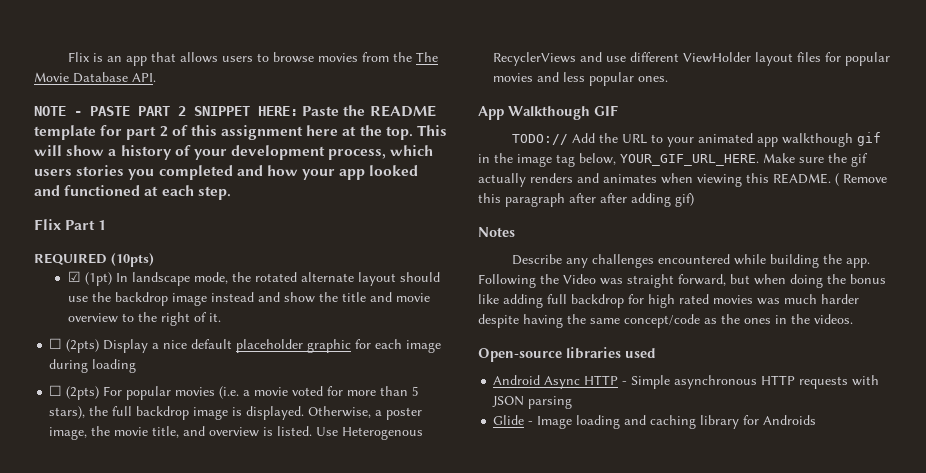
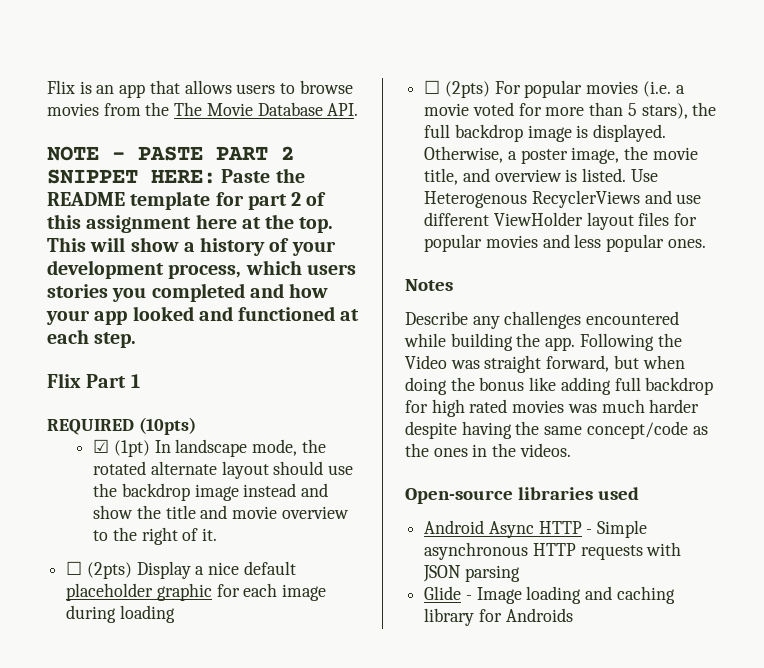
[478,105,618,120] [511,132,881,147] [478,153,868,167] [478,173,887,187] [478,193,694,207] // App Walkthough GIF // TODO:// Add the URL to your animated app walkthough gif in the image tag below, YOUR_GIF_URL_HERE. Make sure the gif actually renders and animates when viewing this README. ( Remove this paragraph after after adding gif) -> (706, 243) none

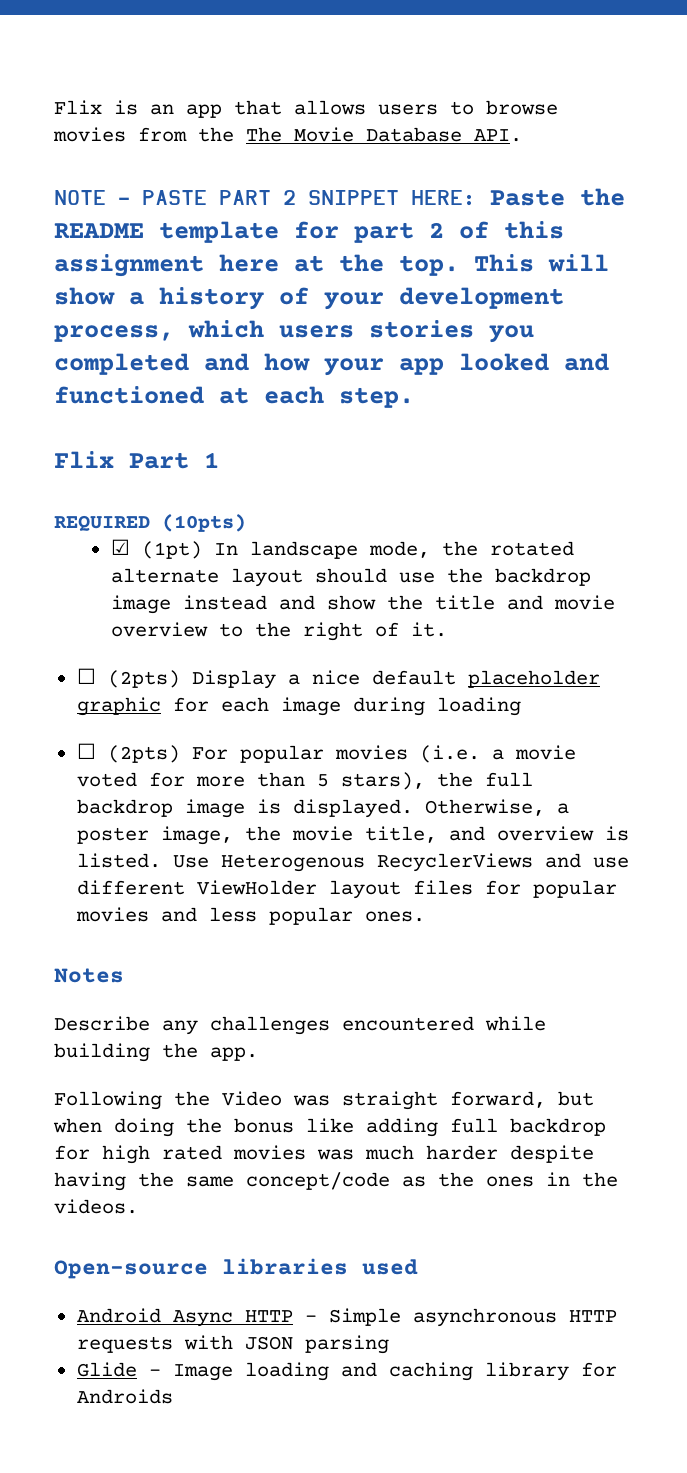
(576, 344) none -> (258, 1054) //

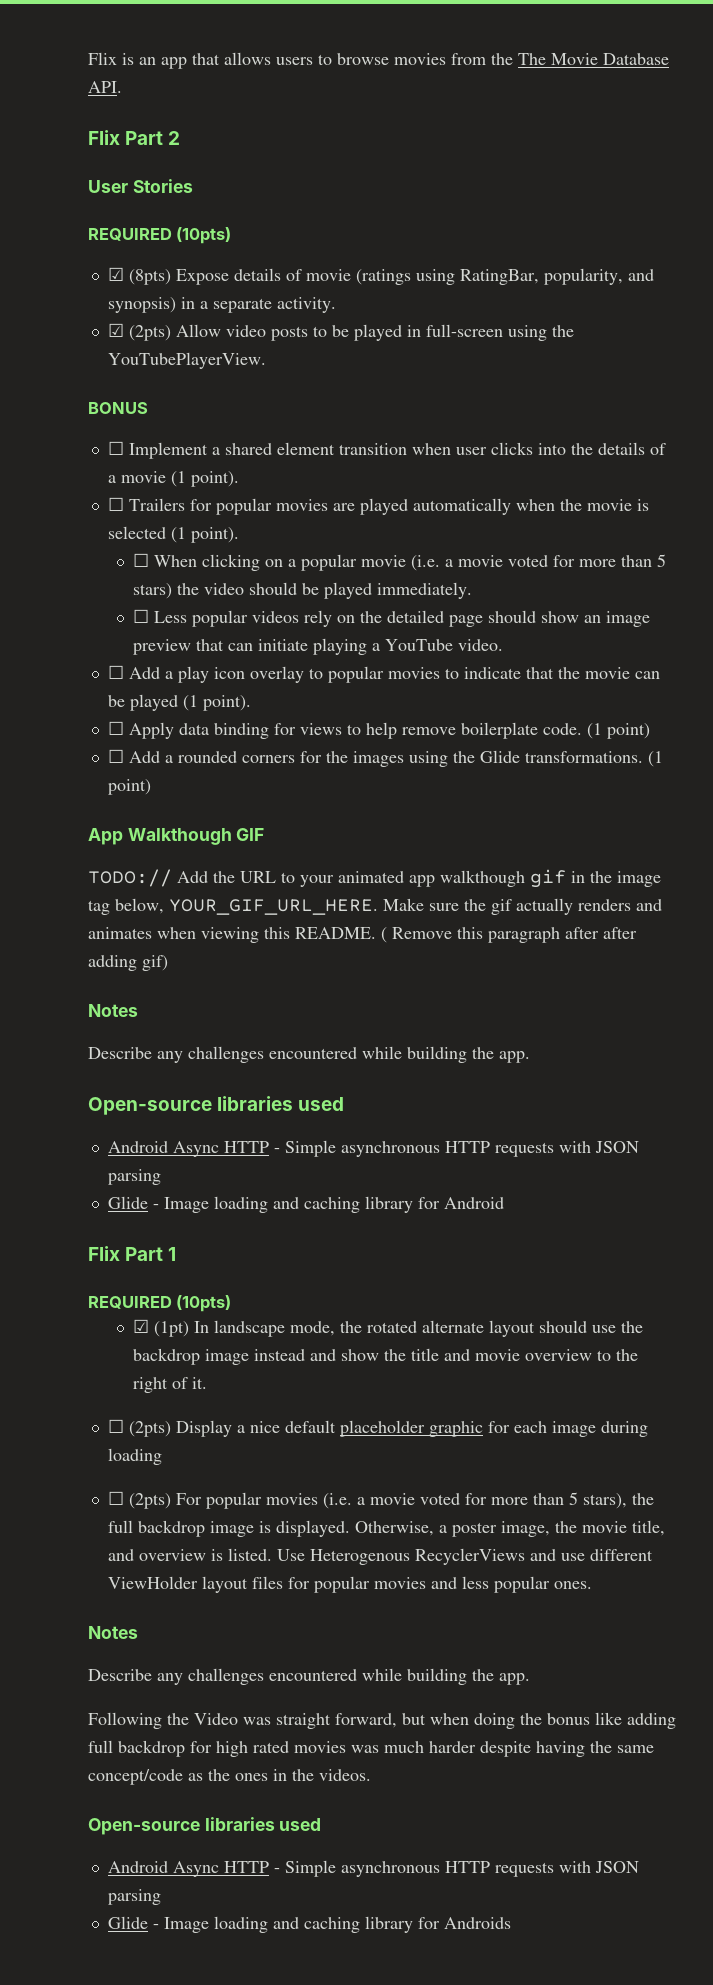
[54,188,625,206] [54,221,564,243] [54,254,609,277] [54,287,564,310] [54,320,534,343] [54,353,609,376] [54,386,414,408] NOTE - PASTE PART 2 SNIPPET HERE: Paste the README template for part 2 of this assignment here at the top. This will show a history of your development process, which users stories you completed and how your app looked and functioned at each step. -> [88,130,181,145] [88,179,193,193] [88,227,232,244] [107,267,654,285] [107,297,336,313] [107,323,574,341] [107,352,266,369] [88,402,148,414] [107,441,666,459] [107,471,239,487] [107,497,649,515] [107,526,239,543] [133,553,667,571] [133,582,473,599] [133,609,651,627] [133,638,504,655] [107,665,660,683] [107,694,251,711] [107,721,650,739] [107,749,663,767] [107,779,151,795] [88,828,265,845] [88,869,661,888] [88,898,662,915] [88,927,637,943] [88,955,168,971] [88,1004,138,1017] [88,1046,530,1063] [88,1096,345,1115] [107,1140,639,1157] [107,1169,161,1185] [107,1196,504,1213] Flix Part 2 // User Stories // REQUIRED (10pts) // ☑ (8pts) Expose details of movie (ratings using RatingBar, popularity, and synopsis) in a separate activity. // ☑ (2pts) Allow video posts to be played in full-screen using the YouTubePlayerView. // BONUS // ☐ Implement a shared element transition when user clicks into the details of a movie (1 point). // ☐ Trailers for popular movies are played automatically when the movie is selected (1 point). // ☐ When clicking on a popular movie (i.e. a movie voted for more than 5 stars) the video should be played immediately. // ☐ Less popular videos rely on the detailed page should show an image preview that can initiate playing a YouTube video. // ☐ Add a play icon overlay to popular movies to indicate that the movie can be played (1 point). // ☐ Apply data binding for views to help remove boilerplate code. (1 point) // ☐ Add a rounded corners for the images using the Glide transformations. (1 point) // App Walkthough GIF // TODO:// Add the URL to your animated app walkthough gif in the image tag below, YOUR_GIF_URL_HERE. Make sure the gif actually renders and animates when viewing this README. ( Remove this paragraph after after adding gif) // Notes // Describe any challenges encountered while building the app. // Open-source libraries used // Android Async HTTP - Simple asynchronous HTTP requests with JSON parsing // Glide - Image loading and caching library for Android

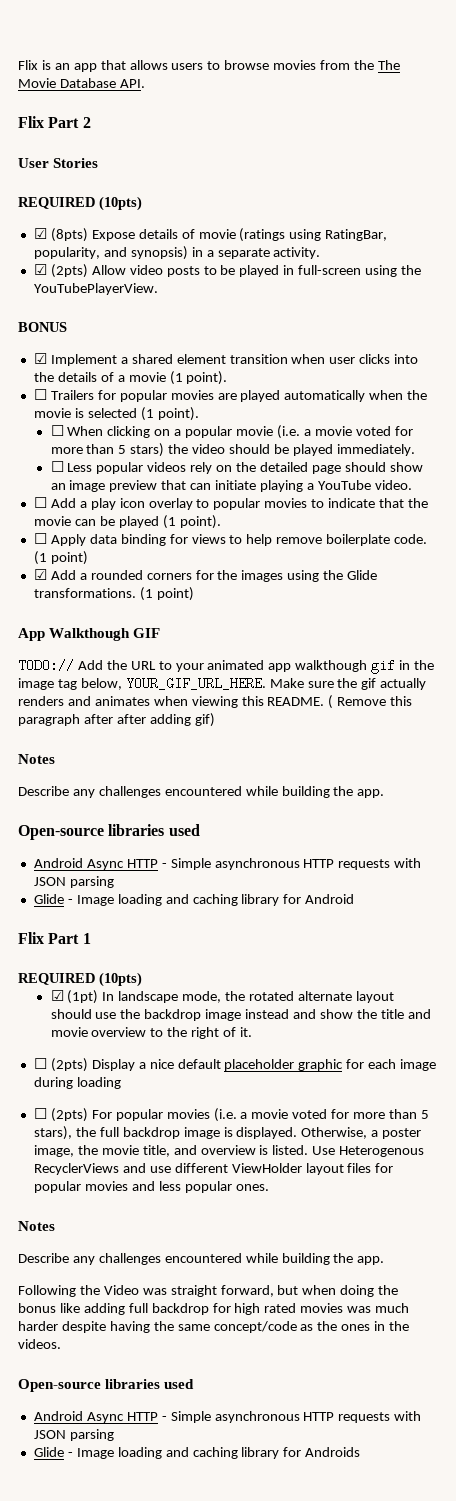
[107,441,124,455] ☐ -> [33,353,47,364] ☑
[107,749,124,763] ☐ -> [33,569,47,580] ☑

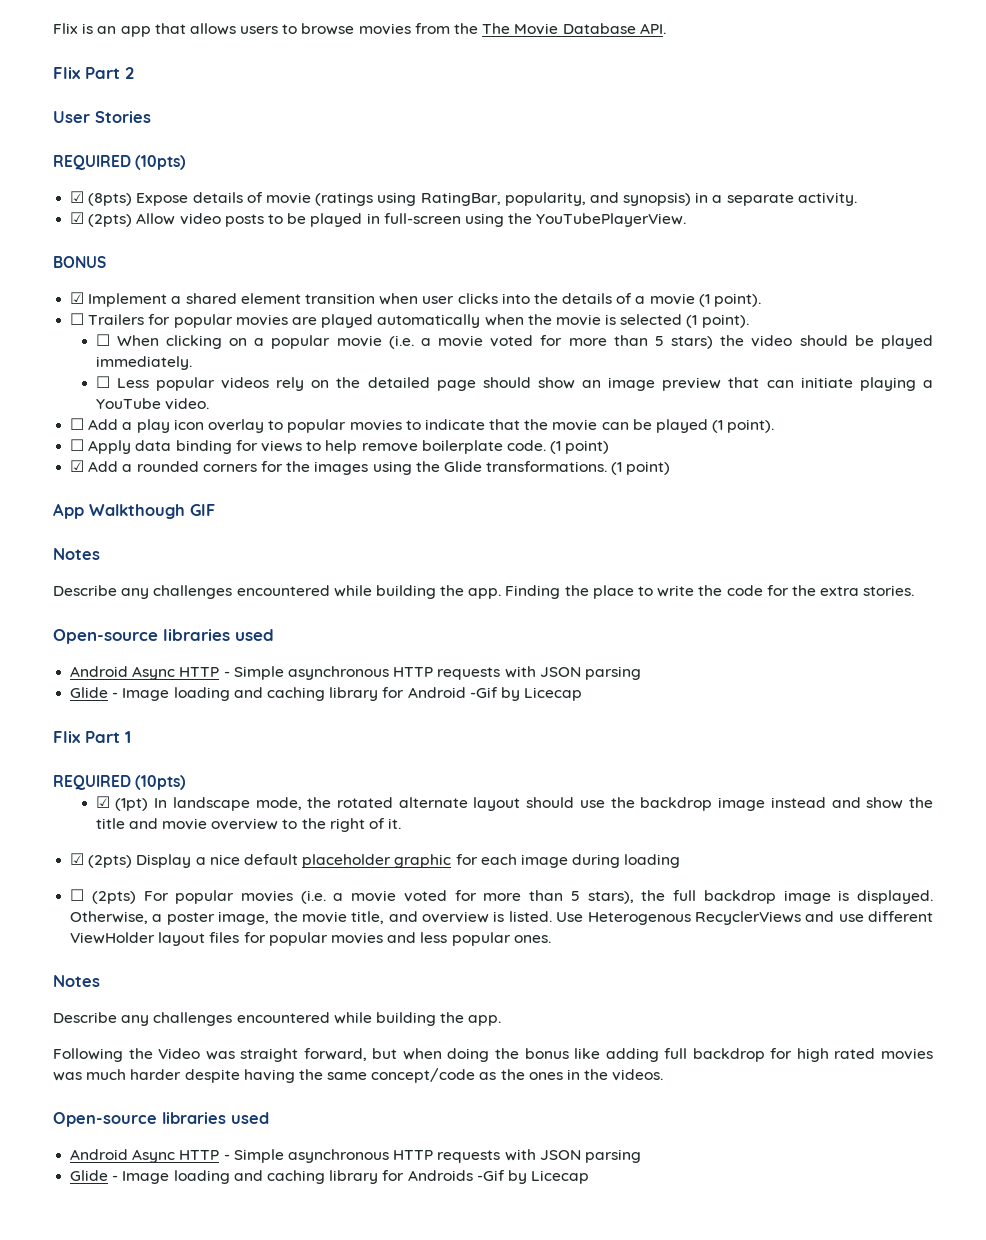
[18,659,435,674] [18,677,427,690] [18,695,413,709] [18,713,215,727] [18,754,55,764] [18,786,385,798] // TODO:// Add the URL to your animated app walkthough gif in the image tag below, YOUR_GIF_URL_HERE. Make sure the gif actually renders and animates when viewing this README. ( Remove this paragraph after after adding gif) // Notes // Describe any challenges encountered while building the app. -> [53,548,100,560] [53,585,915,599] // Notes // Describe any challenges encountered while building the app. Finding the place to write the code for the extra stories.
(355, 899) none -> [469,687,583,701] -Gif by Licecap
[33,1058,47,1069] ☐ -> [70,853,85,865] ☑
(361, 1452) none -> [476,1170,590,1184] -Gif by Licecap

